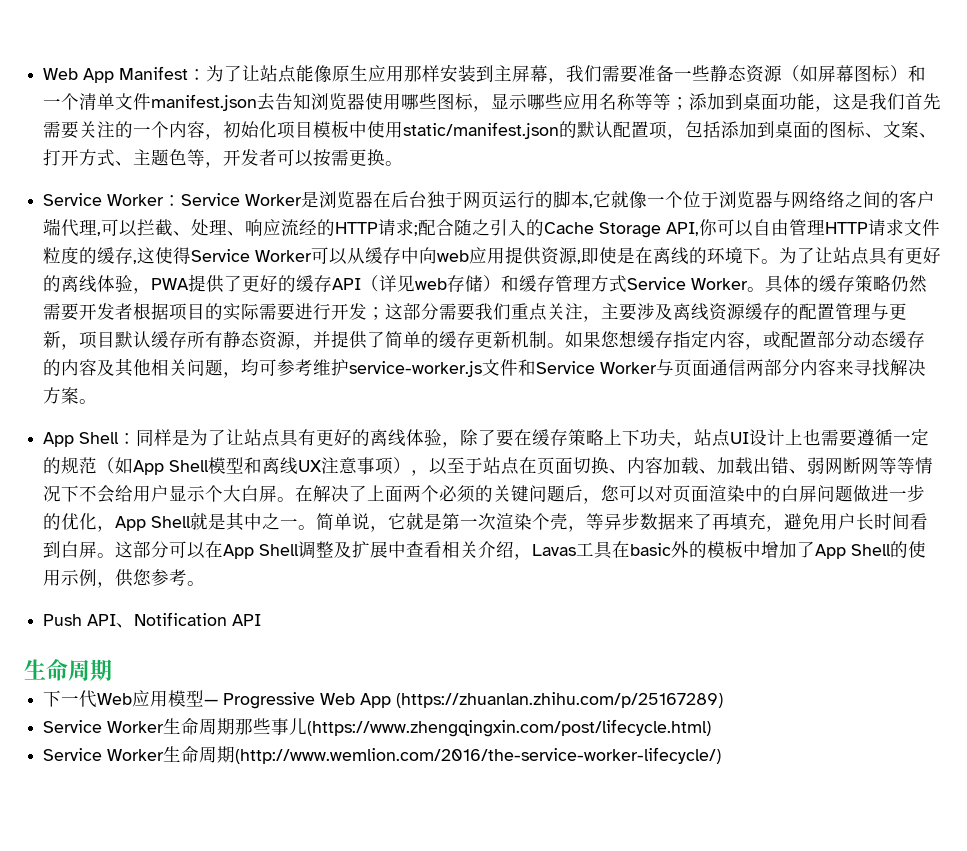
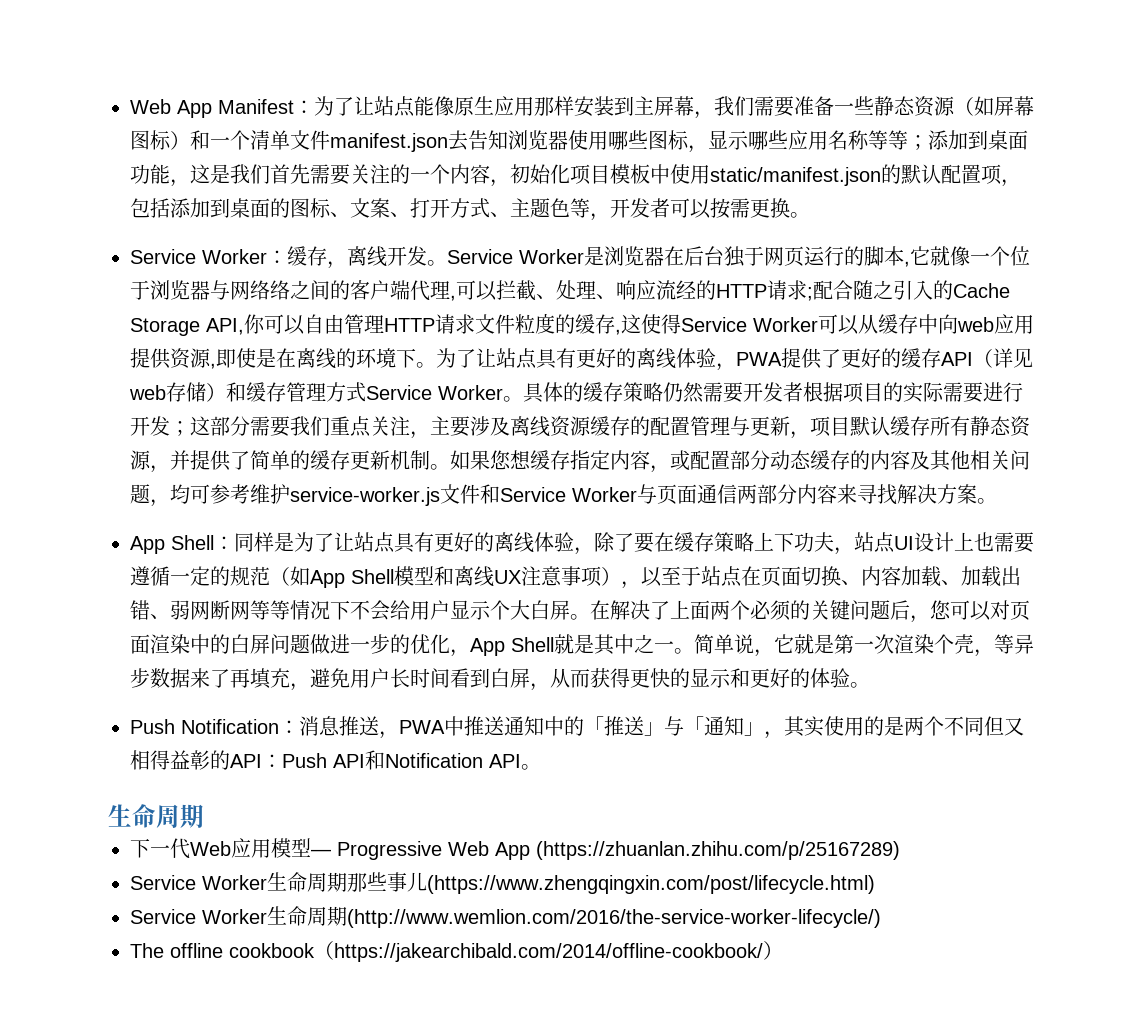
(182, 200) none -> [287,246,447,269] 缓存，离线开发。
[97,540,927,560] [43,569,206,588] [43,614,135,628] 。这部分可以在App Shell调整及扩展中查看相关介绍，Lavas工具在basic外的模板中增加了App Shell的使用示例，供您参考。 // Push API、 -> [530,668,870,691] [130,716,1024,739] [130,750,385,770] ，从而获得更快的显示和更好的体验。 // Push Notification：消息推送，PWA中推送通知中的「推送」与「通知」，其实使用的是两个不同但又相得益彰的API：Push API和
(262, 620) none -> [521,764,541,770] 。
(722, 755) none -> [130,941,783,962] // The offline cookbook（https://jakearchibald.com/2014/offline-cookbook/）

